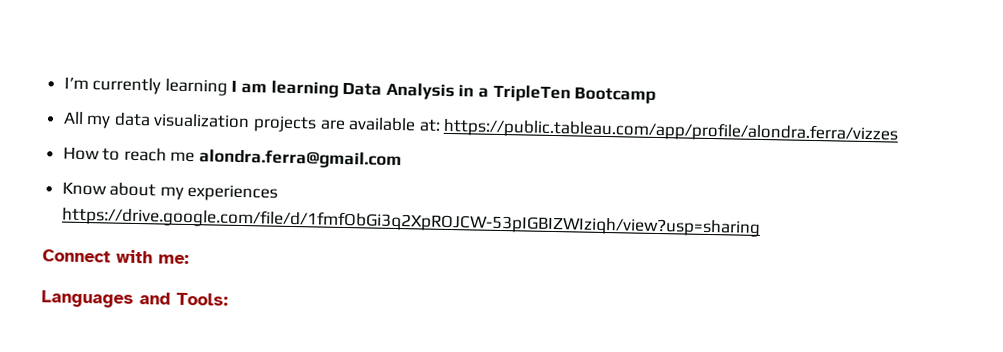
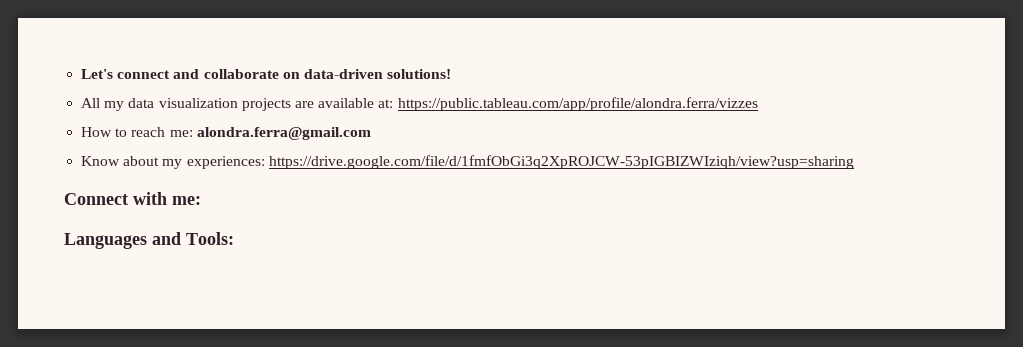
[63,76,657,104] I’m currently learning I am learning Data Analysis in a TripleTen Bootcamp -> [81,69,452,79] Let's connect and collaborate on data-driven solutions!
[170,151,196,163] me -> [169,130,193,137] me:
[187,183,279,202] experiences -> [186,156,265,169] experiences:

